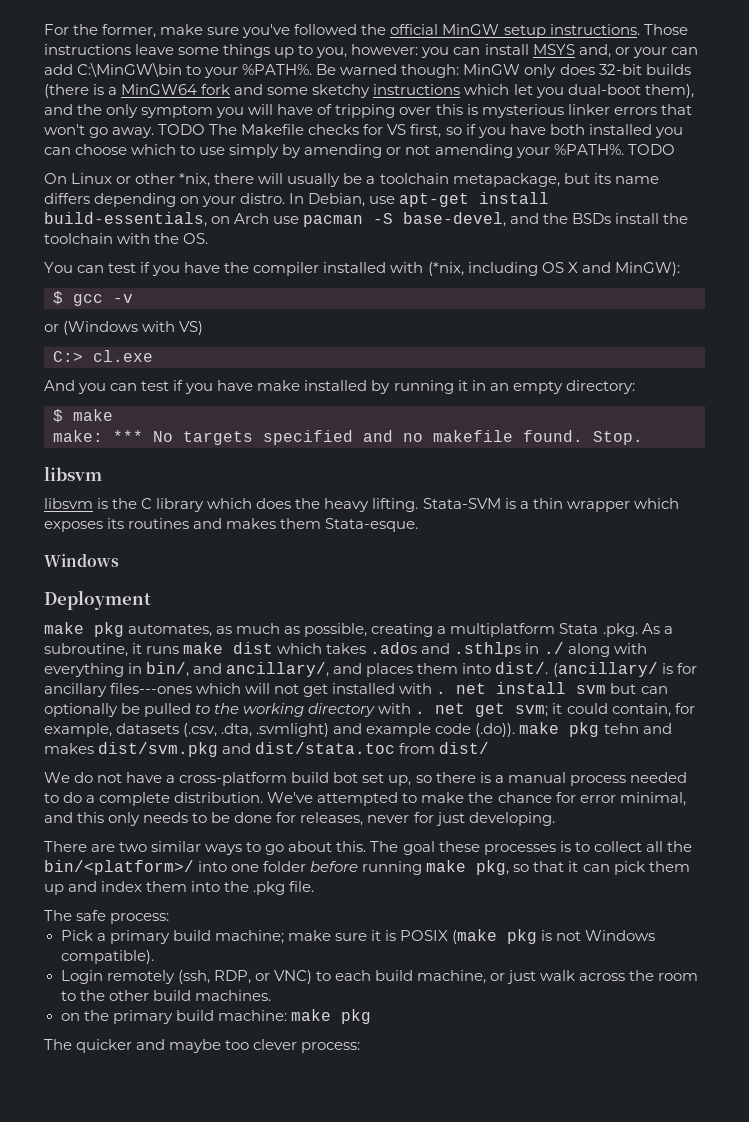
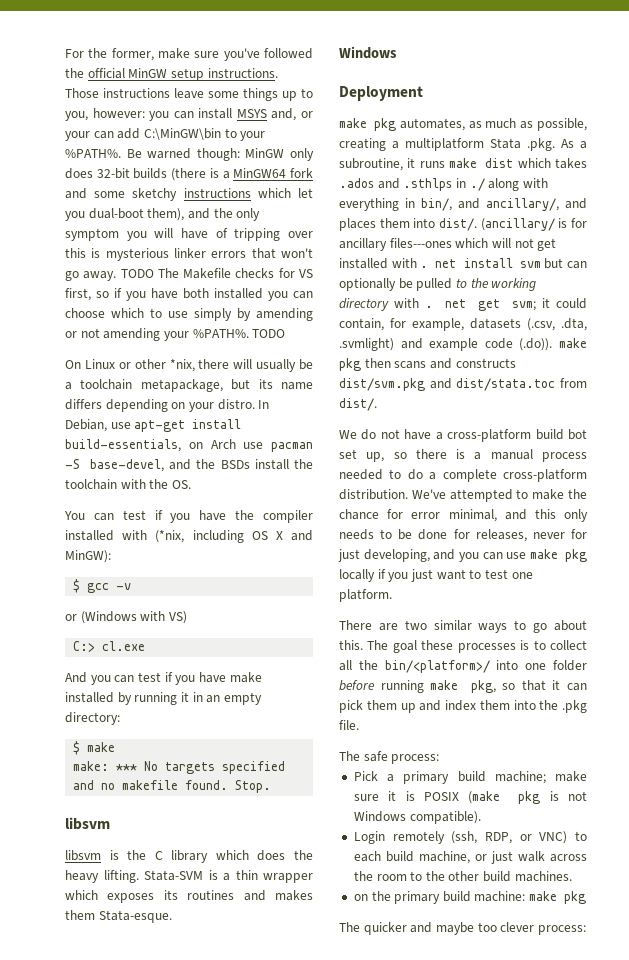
[603,723,672,734] [44,743,94,754] tehn and makes -> [364,358,516,369] then scans and constructs
[439,742,490,754] dist/ -> [339,398,377,411] dist/.
(171, 799) none -> [503,469,587,482] cross-platform
[468,812,555,826] developing. -> [363,549,587,562] [339,569,533,582] [339,589,392,602] developing, and you can use make pkg locally if you just want to test one platform.

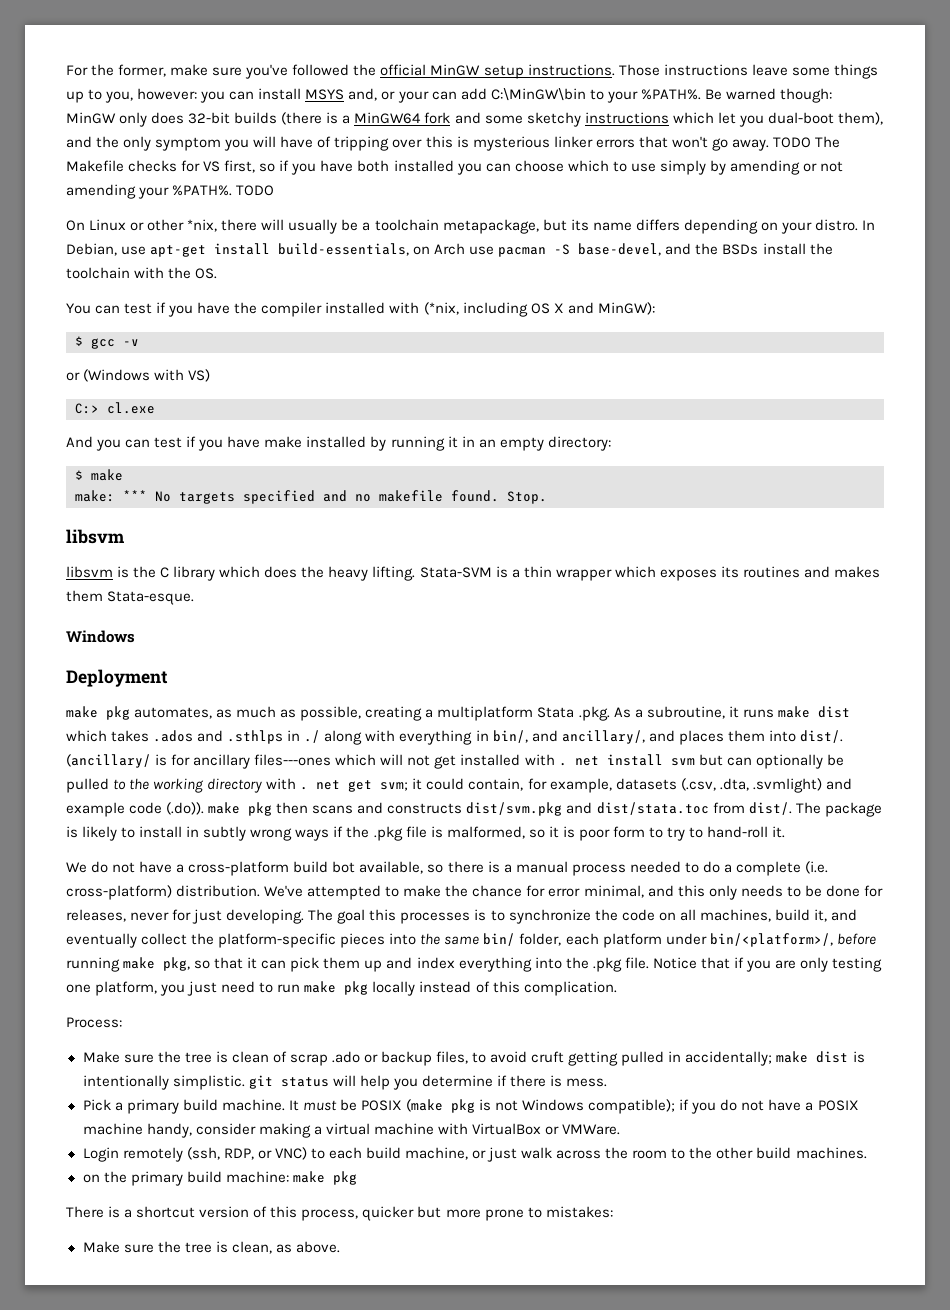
(377, 404) none -> [795,802,882,817] [66,826,786,841] The package is likely to install in subtly wrong ways if the .pkg file is malformed, so it is poor form to try to hand-roll it.
[339,449,385,462] set up, -> [359,861,424,874] available,
[503,469,587,482] cross-platform -> [804,861,828,874] [66,885,172,900] (i.e. cross-platform)
[363,549,587,562] [339,569,533,582] [339,589,392,602] [339,620,587,633] [339,640,363,650] developing, and you can use make pkg locally if you just want to test one platform. // There are two similar ways to go about this. -> [226,909,305,924] developing.
[421,640,454,650] these -> [369,909,397,921] this
[550,640,587,650] [339,660,587,673] collect all the bin/<platform>/ into one folder -> [508,909,857,924] [66,933,833,948] synchronize the code on all machines, build it, and eventually collect the platform-specific pieces into the same bin/ folder, each platform under bin/<platform>/,
[479,700,510,710] them -> [458,957,532,972] everything
[339,751,440,764] // The safe process: -> [652,957,883,972] [66,981,617,996] [66,1017,122,1028] [82,1051,865,1066] [82,1075,608,1090] Notice that if you are only testing one platform, you just need to run make pkg locally instead of this complication. // Process: // Make sure the tree is clean of scrap .ado or backup files, to avoid cruft getting pulled in accidentally; make dist is intentionally simplistic. git status will help you determine if there is mess.
[494,771,587,784] [353,791,415,801] machine; make sure it is -> [221,1099,357,1111] machine. It must be
[409,811,481,824] compatible). -> [588,1099,859,1114] [82,1123,620,1138] compatible); if you do not have a POSIX machine handy, consider making a virtual machine with VirtualBox or VMWare.
[339,922,586,935] The quicker and maybe too clever process: -> [66,1206,613,1221] [82,1241,340,1254] There is a shortcut version of this process, quicker but more prone to mistakes: // Make sure the tree is clean, as above.

